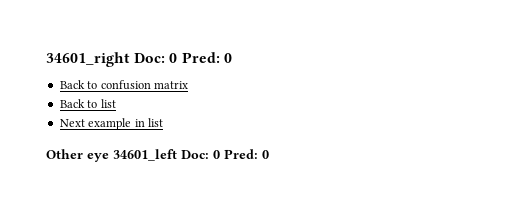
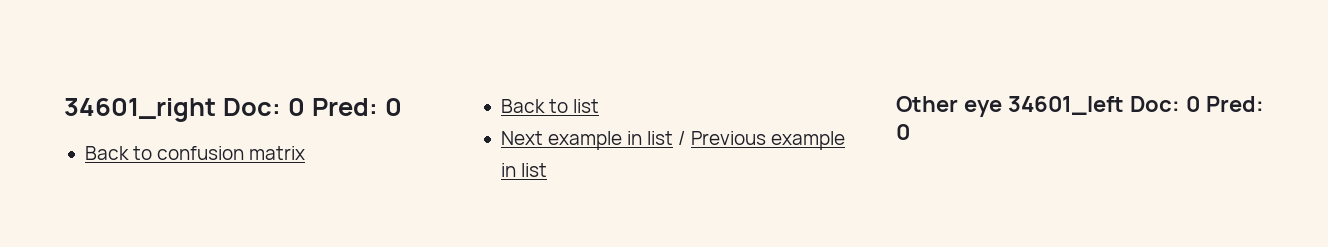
(163, 122) none -> [678,131,845,150] [500,163,548,177] / Previous example in list

